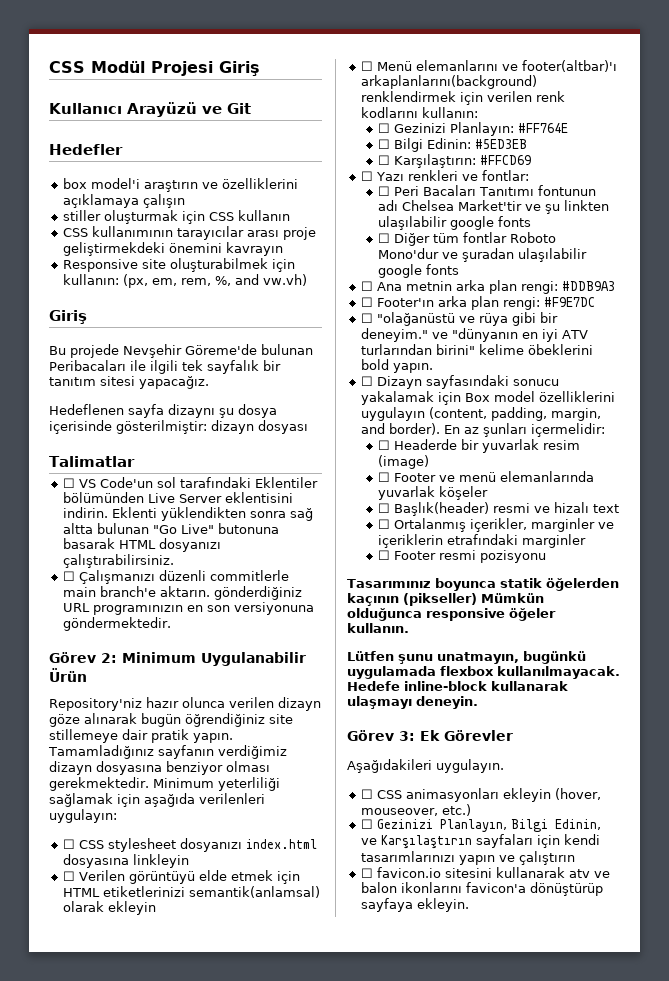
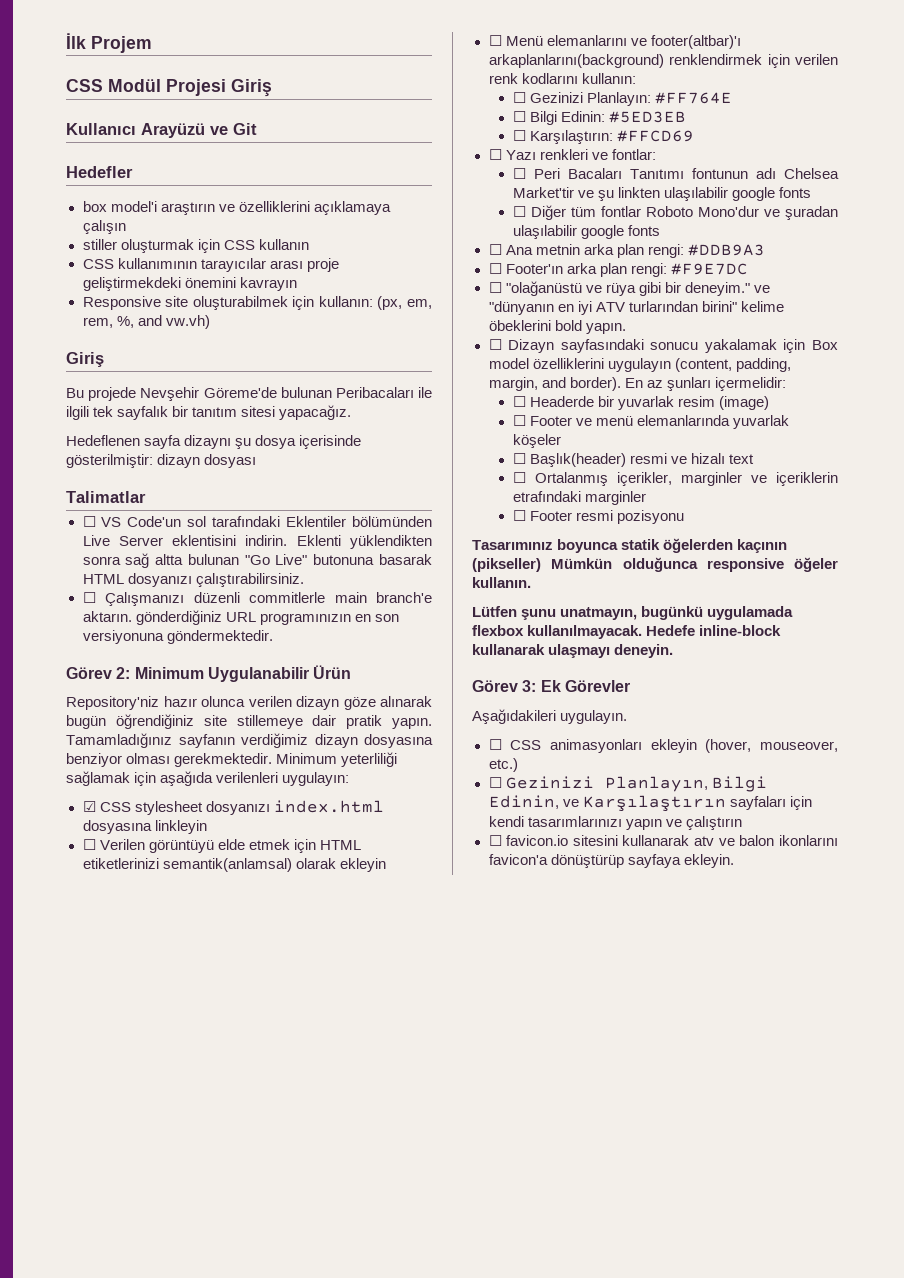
(49, 67) none -> [66,33,152,53] İlk Projem //
[62,839,75,849] ☐ -> [82,801,96,812] ☑

